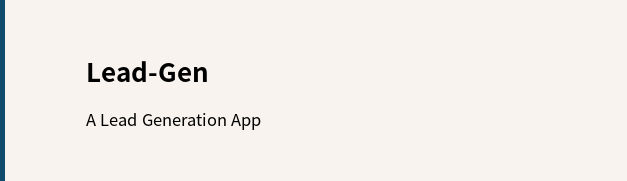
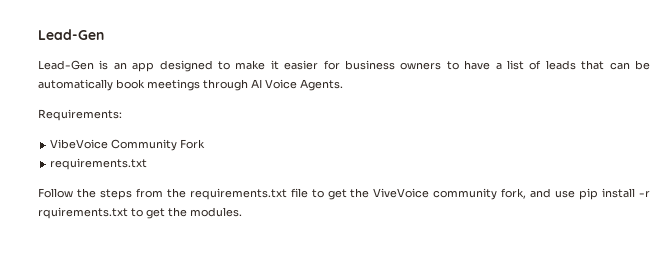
[86,113,262,130] A Lead Generation App -> [38,60,650,72] [38,79,343,91] [38,109,122,121] [50,139,206,151] [50,158,148,170] [38,188,651,200] [38,207,242,219] Lead-Gen is an app designed to make it easier for business owners to have a list of leads that can be automatically book meetings through AI Voice Agents. // Requirements: // VibeVoice Community Fork // requirements.txt // Follow the steps from the requirements.txt file to get the ViveVoice community fork, and use pip install -r rquirements.txt to get the modules.

